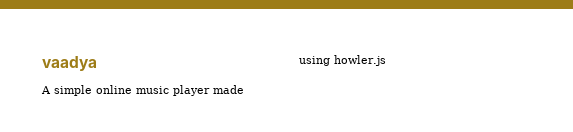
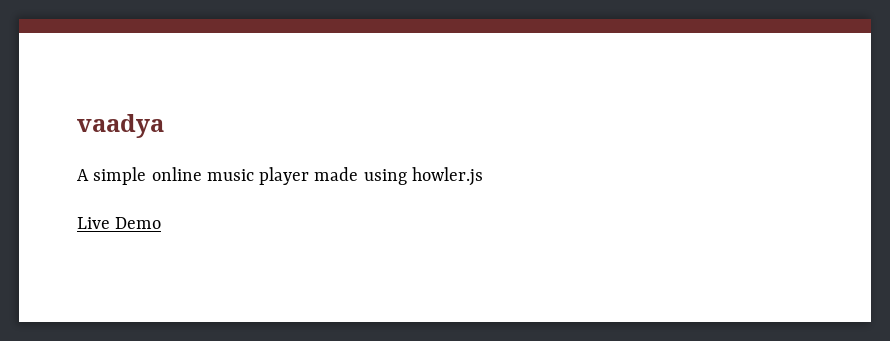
(386, 60) none -> [77,217,162,229] // Live Demo

